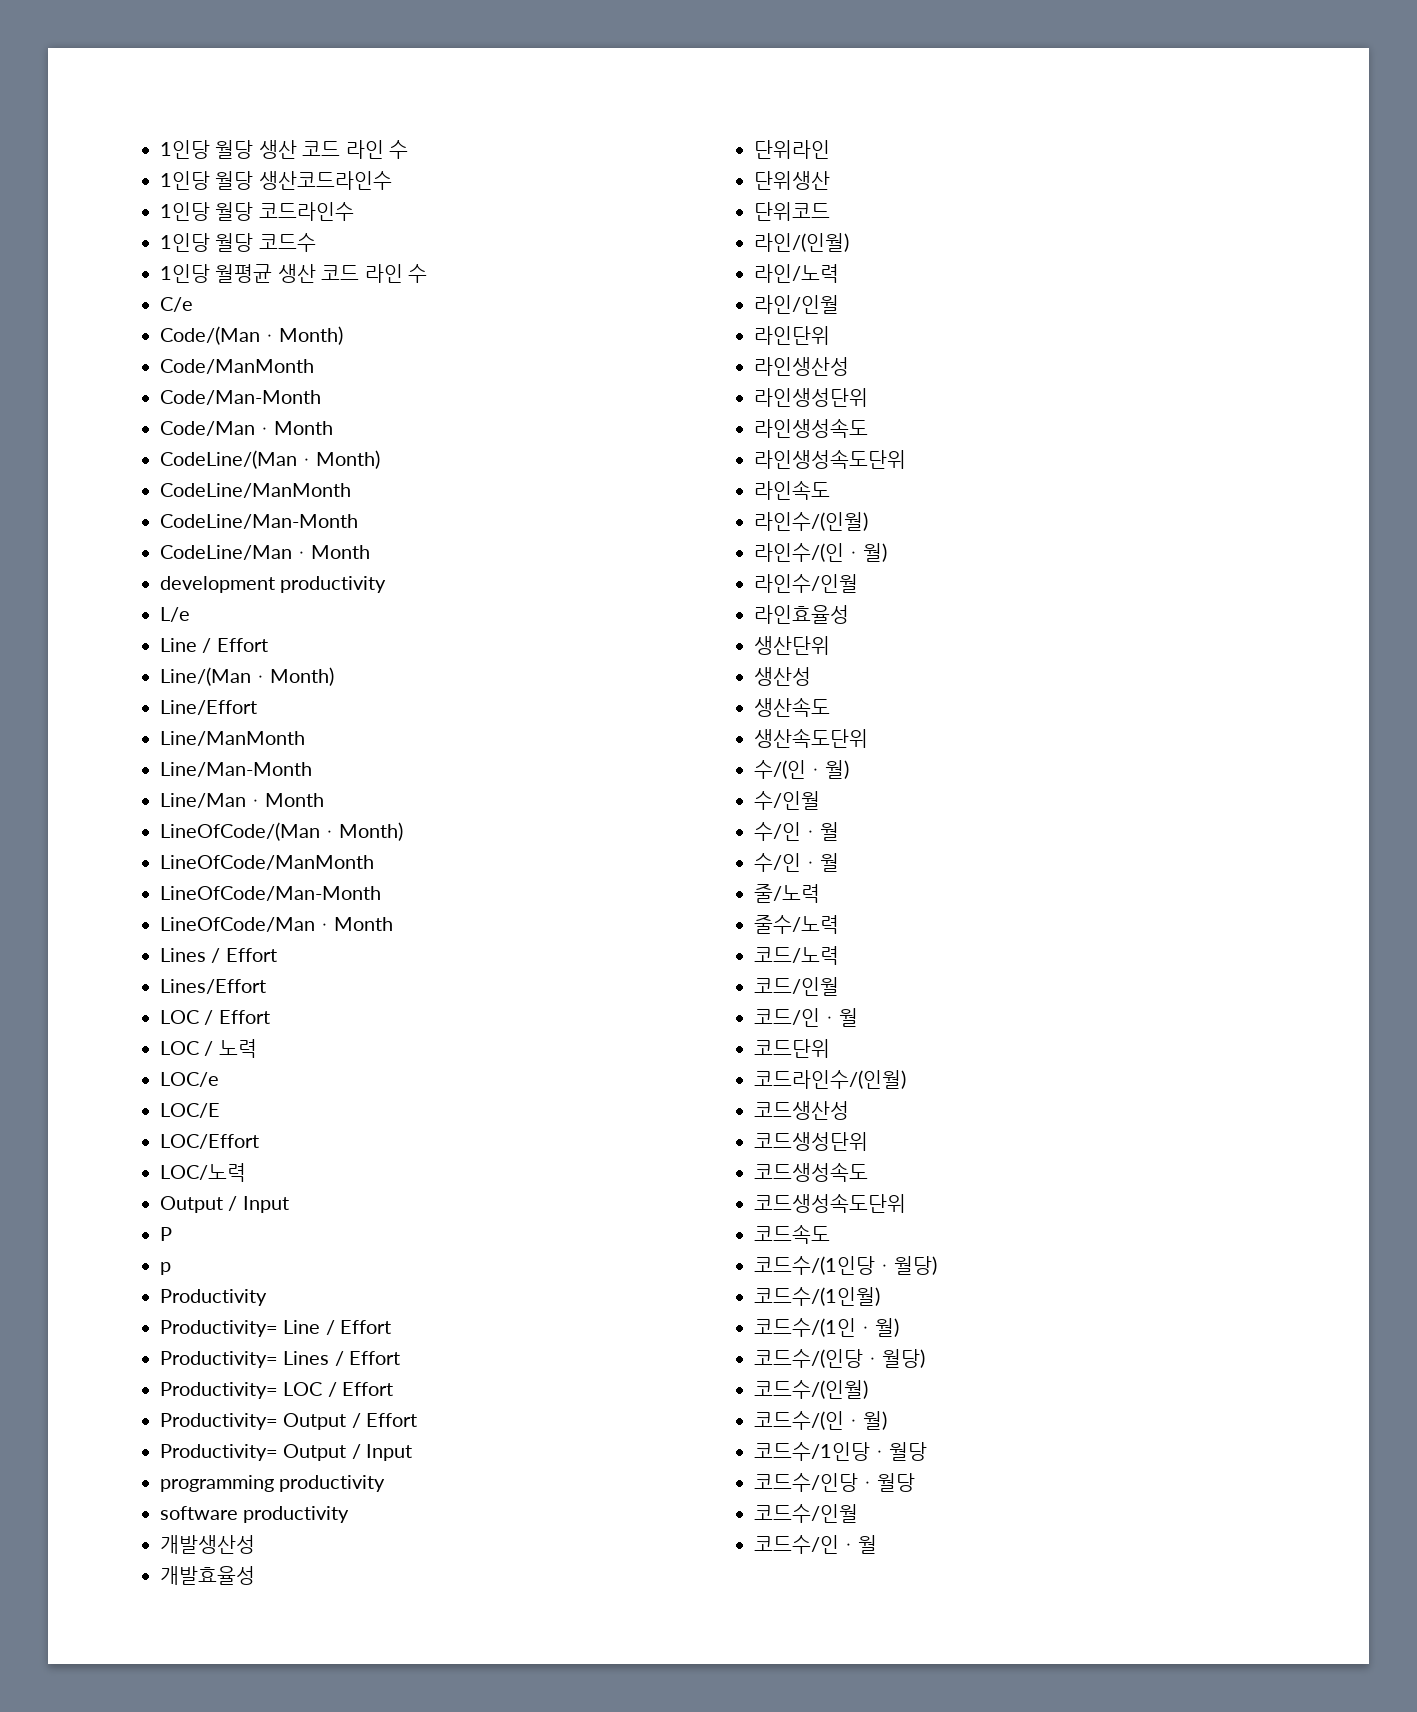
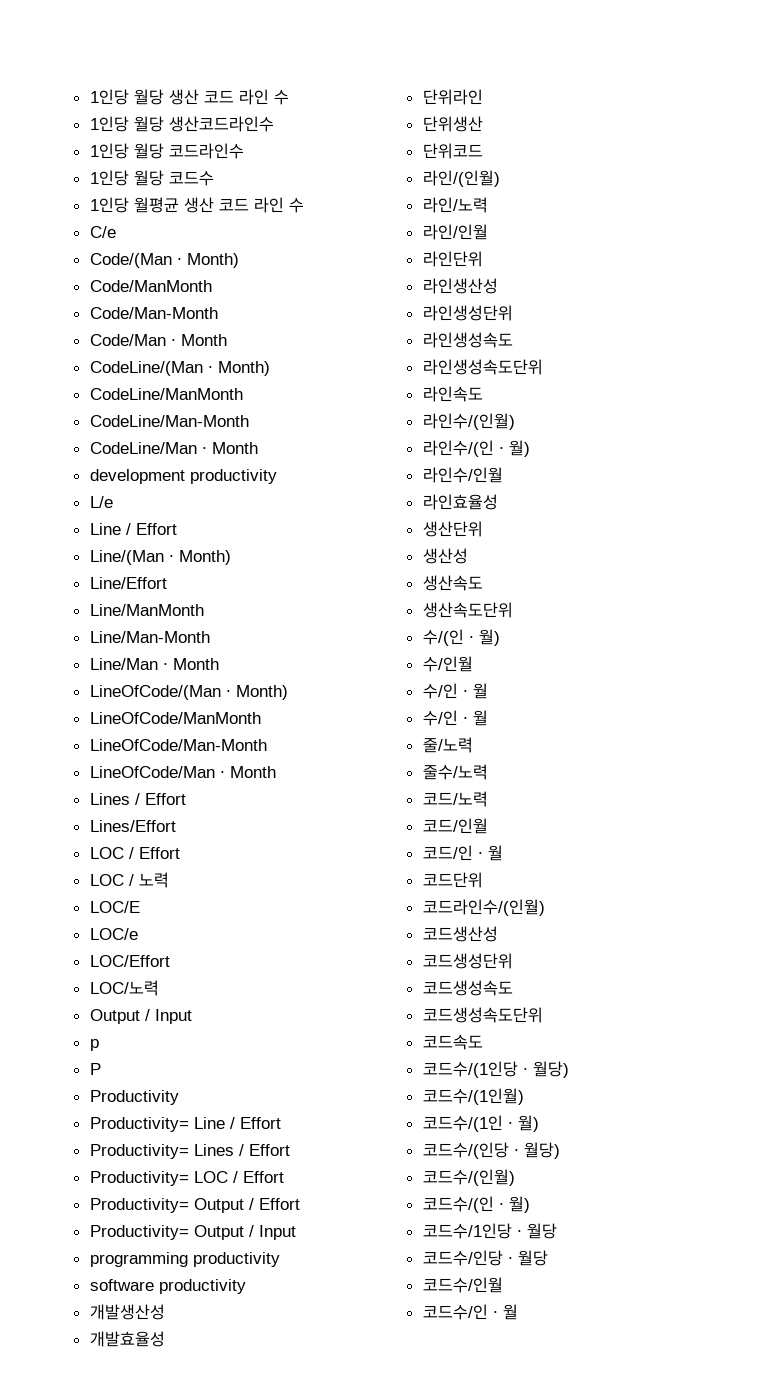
(257, 1048) none -> [89,901,140,913] // LOC/E
[160,1103,220,1118] // LOC/E -> (138, 934) none
(289, 1204) none -> [89,1039,99,1051] // p
[160,1262,171,1275] // p -> (101, 1069) none

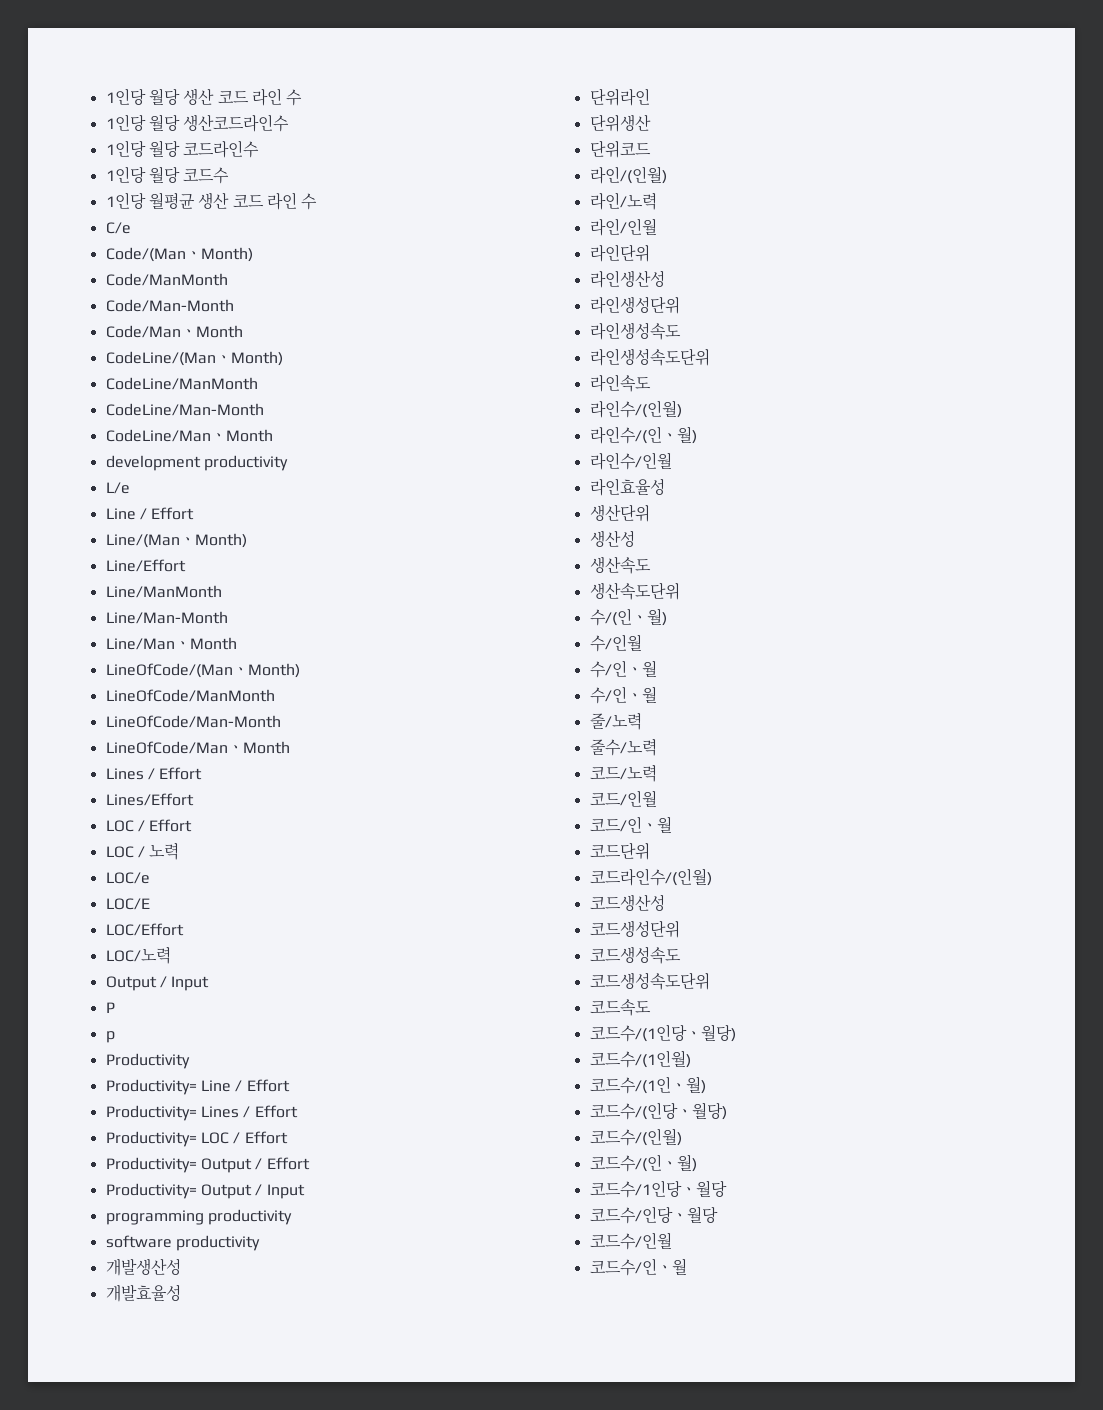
(169, 880) none -> [105,872,150,884] // LOC/e
[89,928,138,940] // LOC/e -> (150, 904) none
(192, 1016) none -> [105,1002,115,1013] // P
[89,1063,101,1075] // P -> (115, 1037) none

